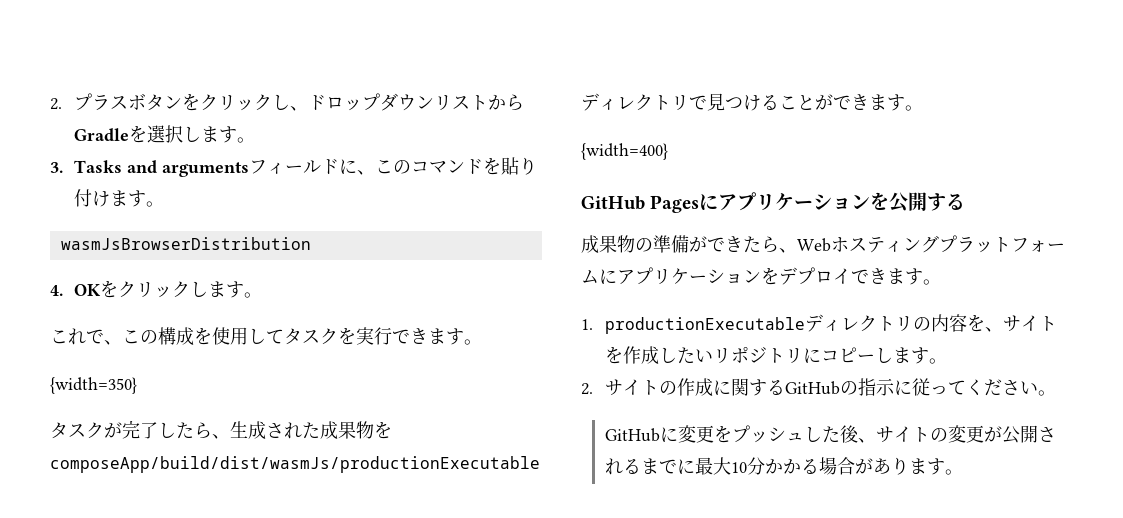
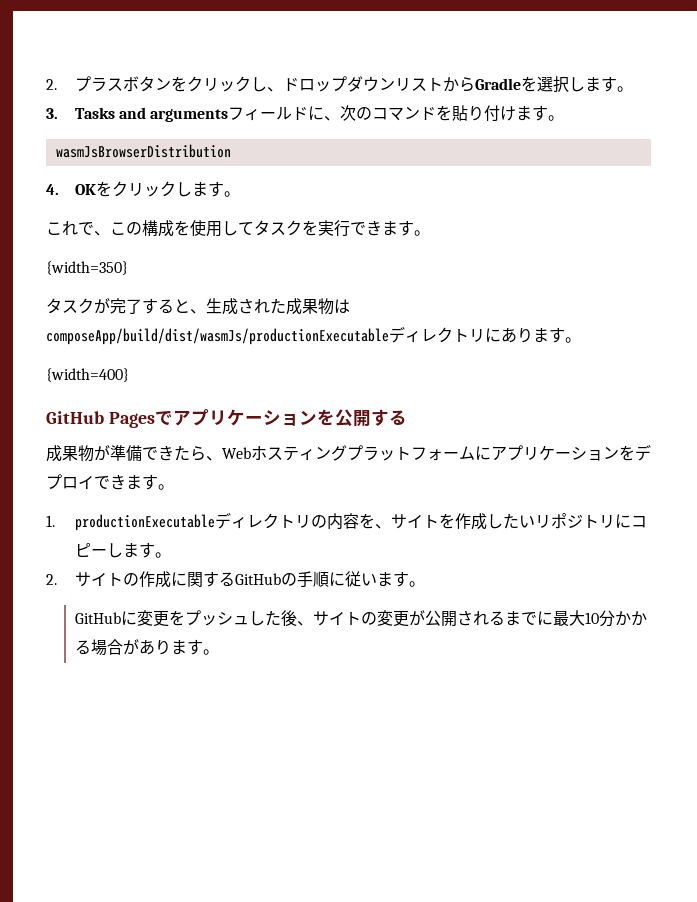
[374,159,393,174] こ -> [340,105,357,121] 次
[158,422,212,439] したら -> [142,298,190,314] すると
[374,421,392,439] を -> [334,299,350,314] は
[689,93,869,111] で見つけることができ -> [485,327,533,343] にあり
[699,194,719,211] に -> [154,411,173,425] で
[635,235,707,253] の準備が -> [94,445,142,461] が準備
[857,378,1038,396] 指示に従ってください -> [296,571,409,588] 手順に従います

